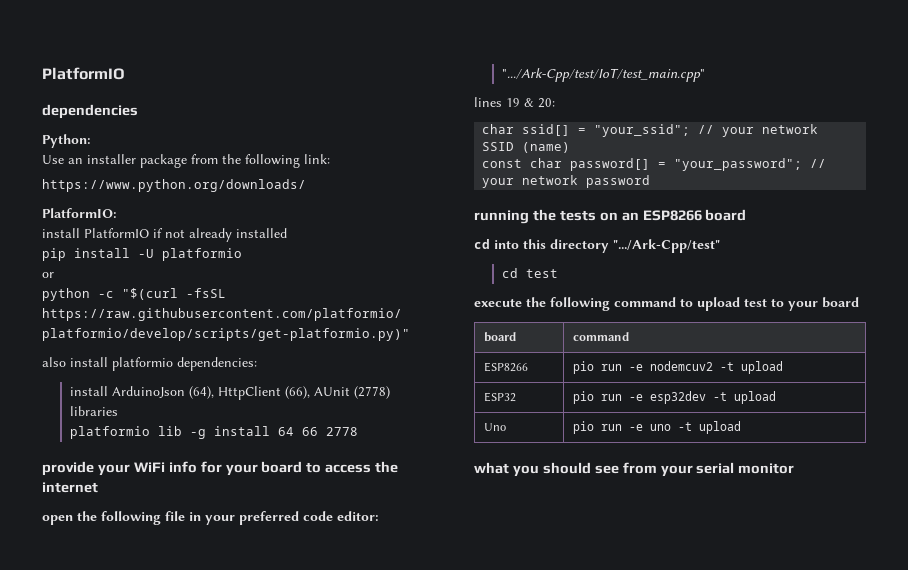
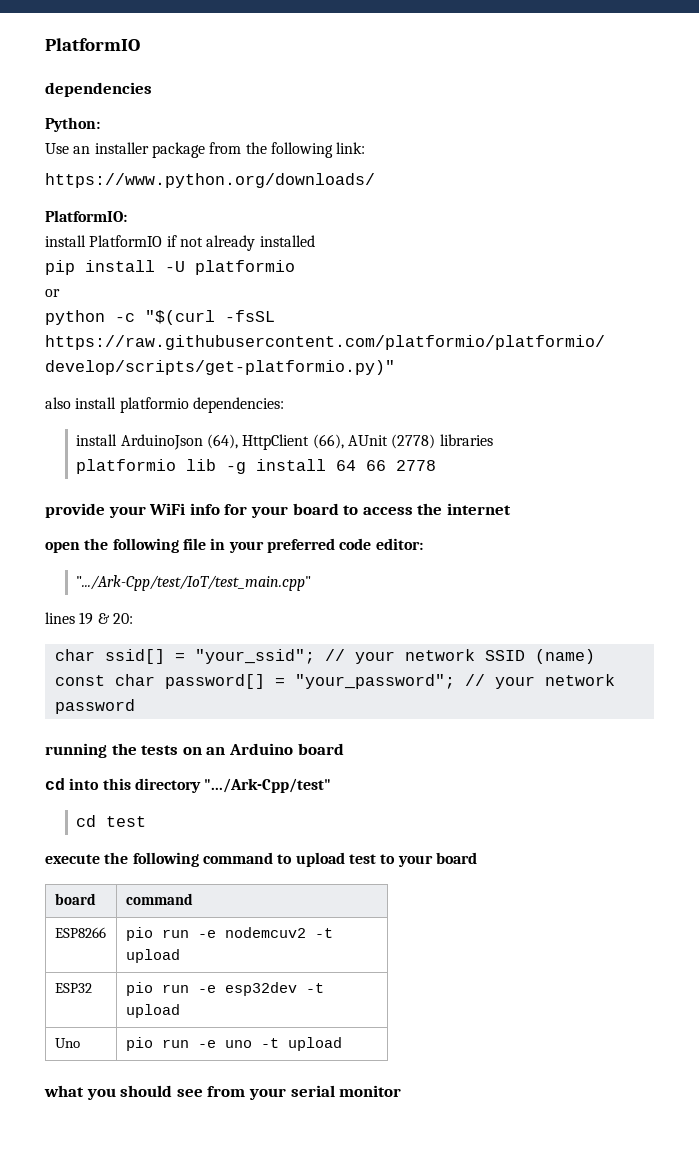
[642,210,702,221] ESP8266 -> [228,743,293,755] Arduino

